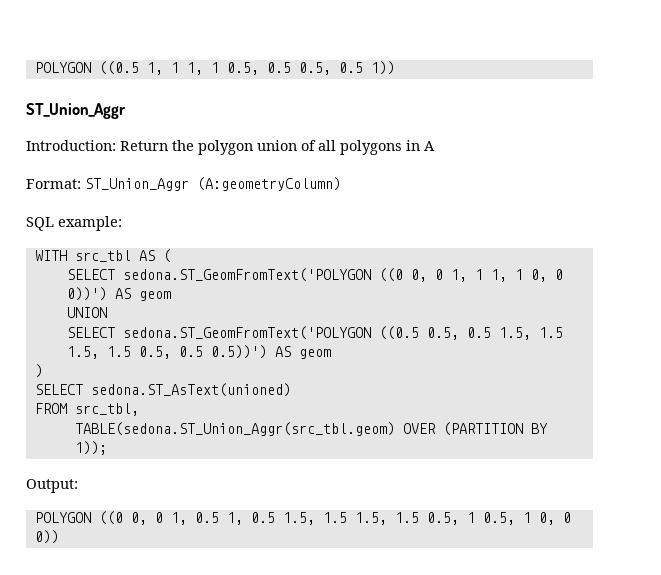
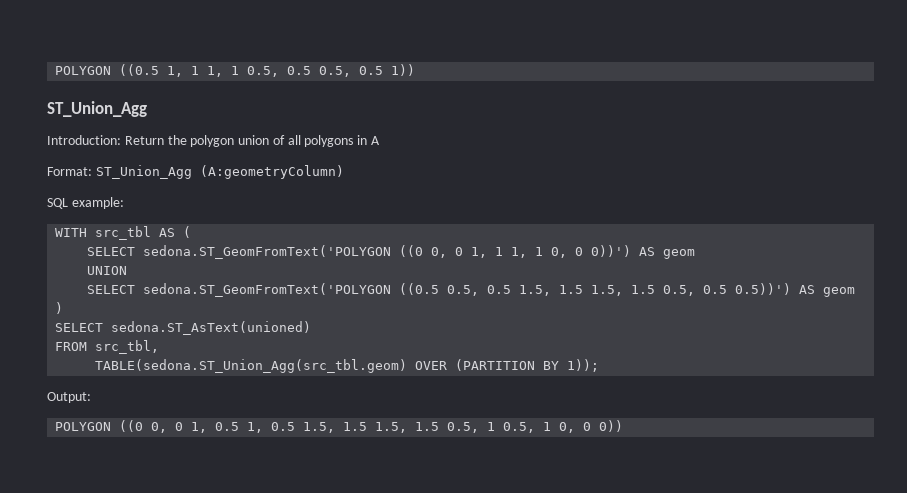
[26,103,126,119] ST_Union_Aggr -> [47,101,147,117] ST_Union_Agg
[85,178,189,191] ST_Union_Aggr -> [95,165,192,179] ST_Union_Agg
[74,422,395,436] TABLE(sedona.ST_Union_Aggr(src_tbl.geom) -> [95,359,408,373] TABLE(sedona.ST_Union_Agg(src_tbl.geom)

